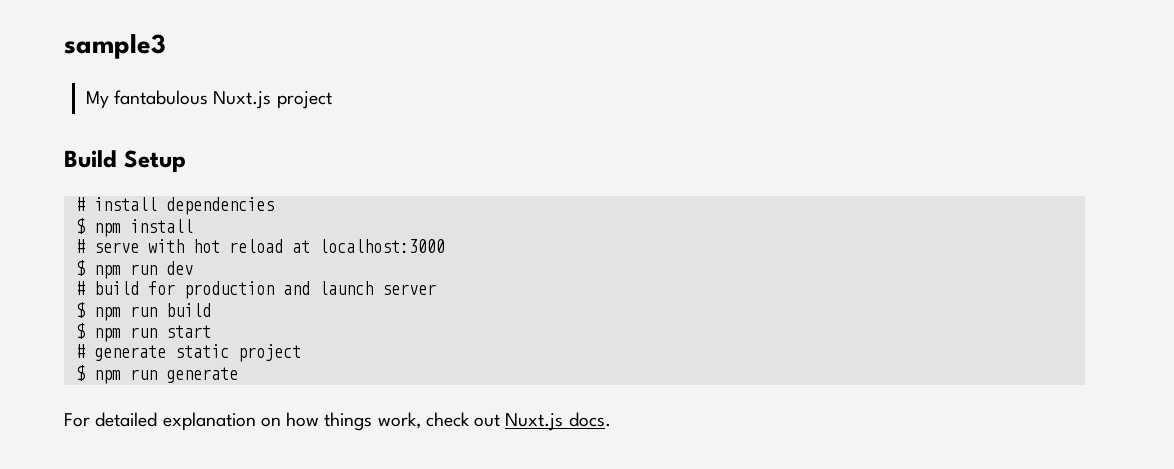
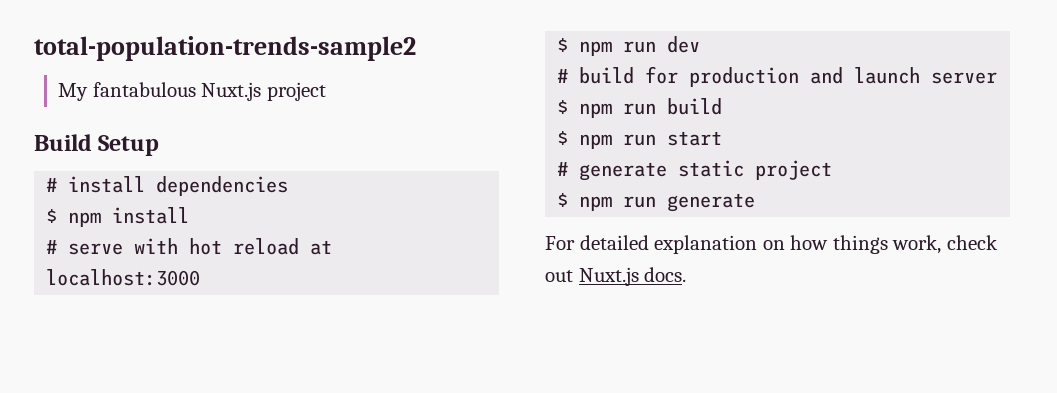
[64,34,166,59] sample3 -> [34,36,416,61] total-population-trends-sample2

